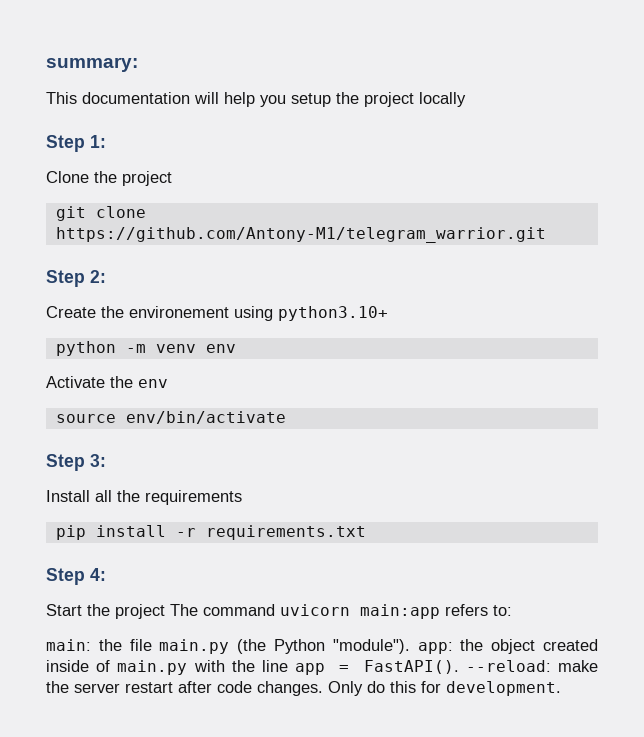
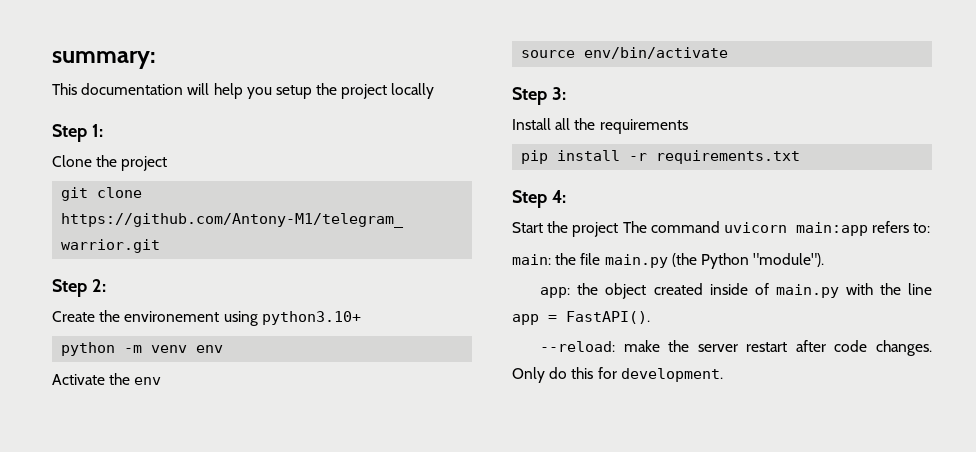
(410, 646) none -> (825, 260) //
(459, 667) none -> (650, 317) //

